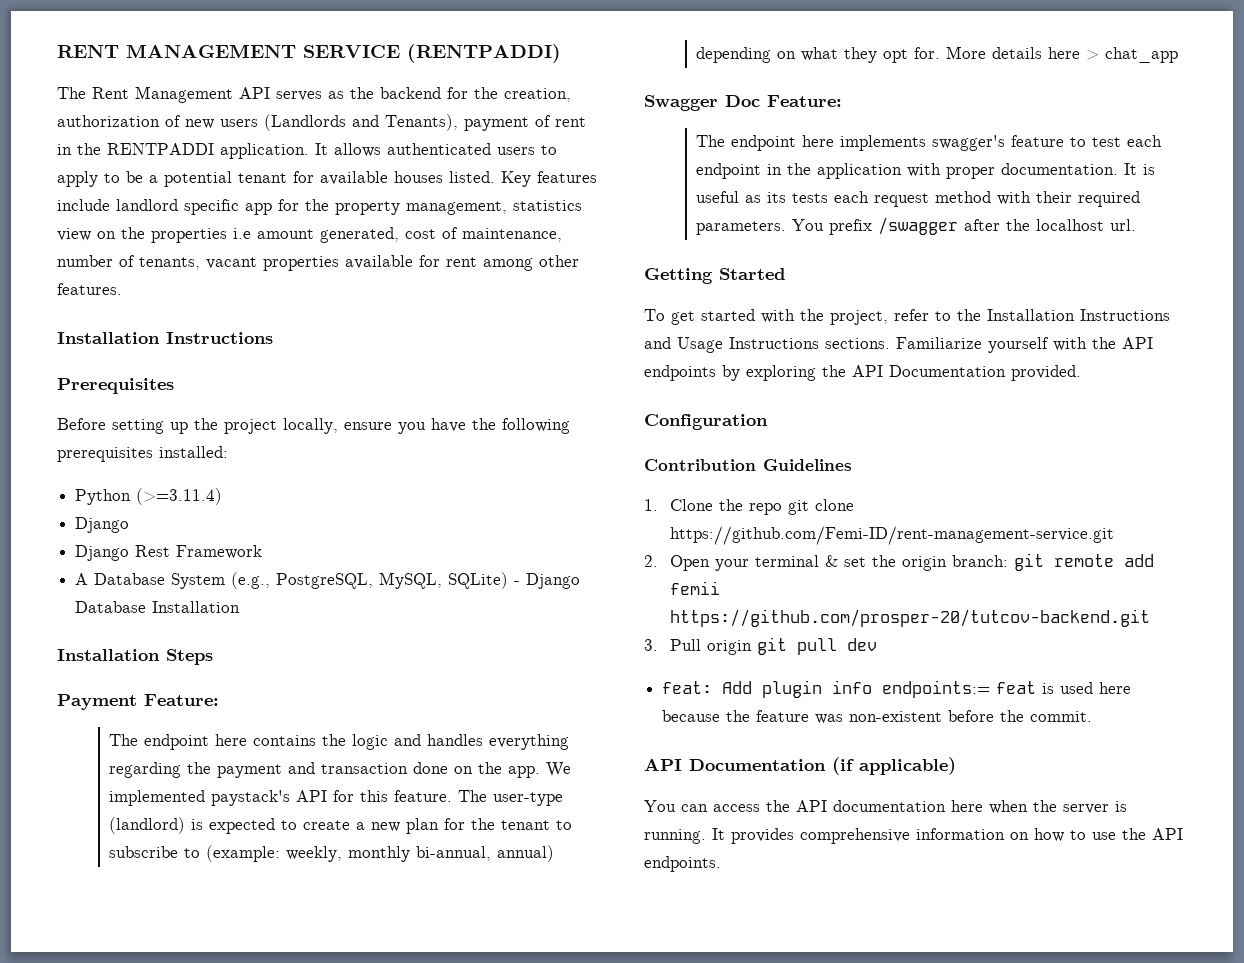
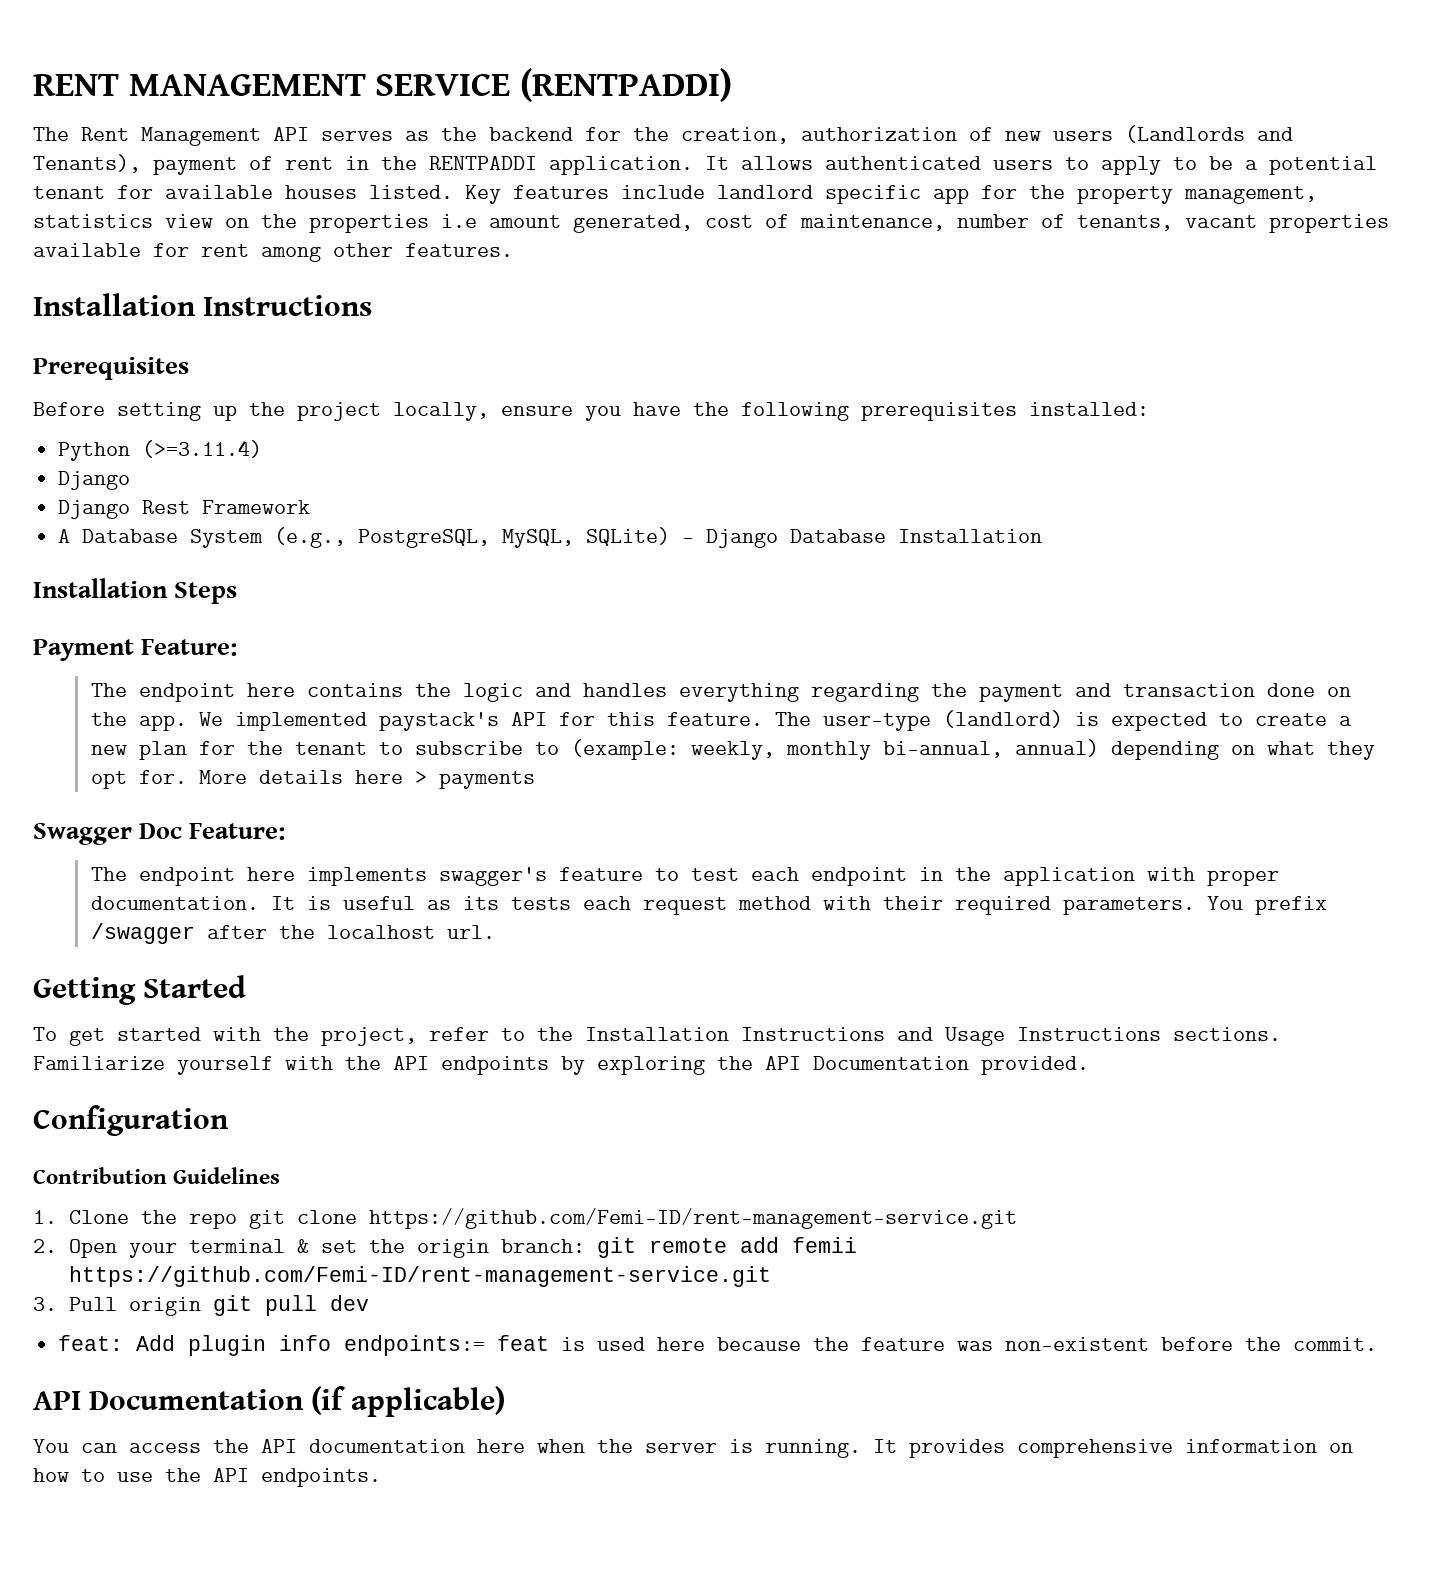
[1105,47,1179,63] chat_app -> [438,771,535,789] payments
[670,609,1151,627] https://github.com/prosper-20/tutcov-backend.git -> [68,1266,771,1287] https://github.com/Femi-ID/rent-management-service.git

